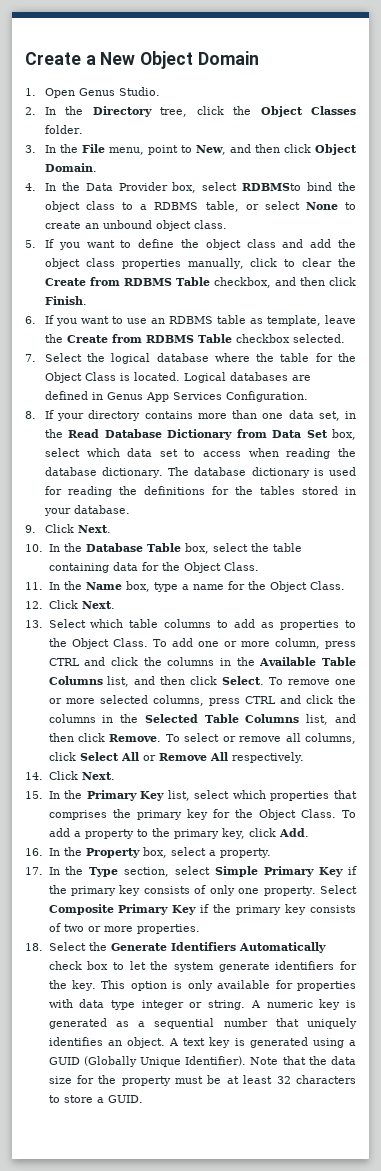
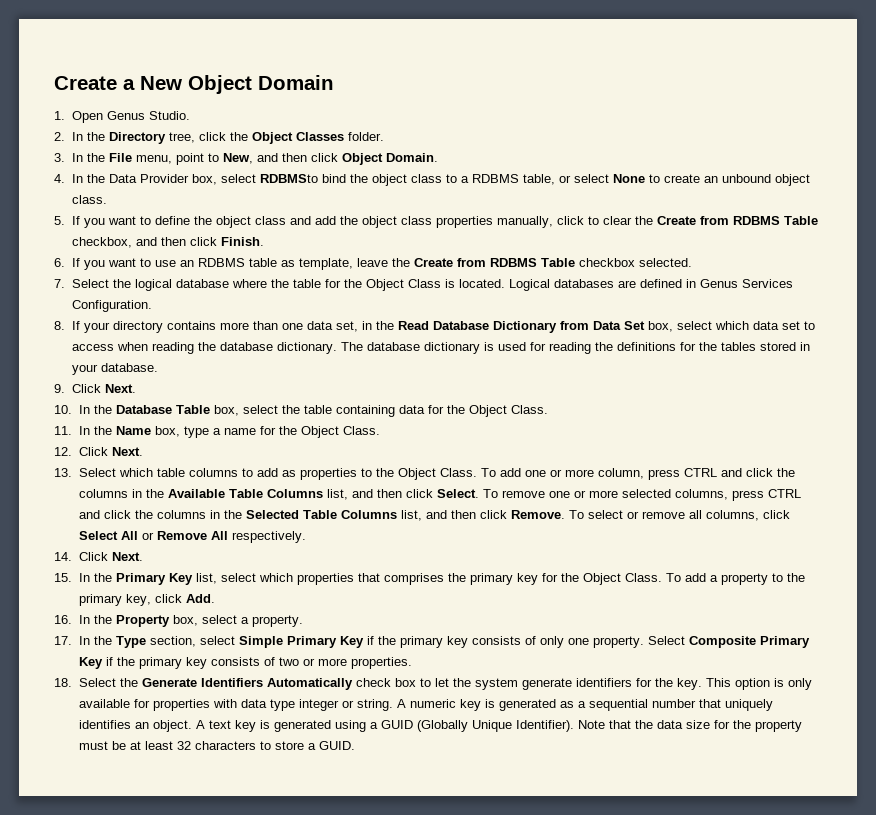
[145,392,169,402] App -> (738, 283) none

